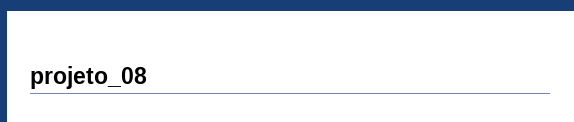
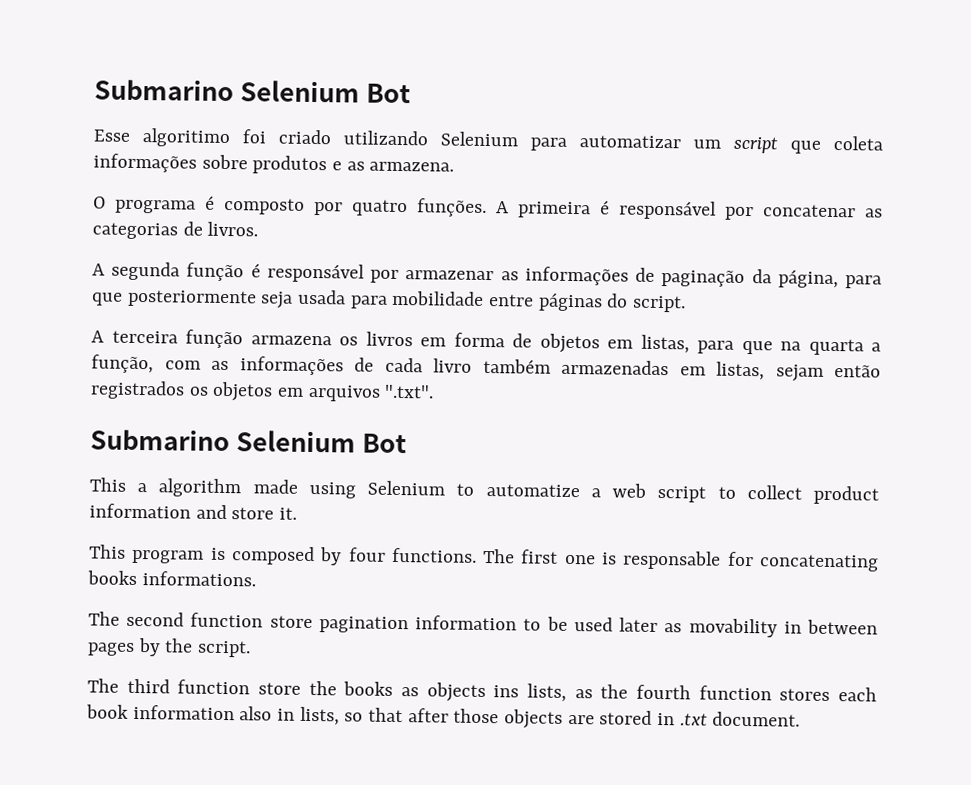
[30,66,147,89] projeto_08 -> [94,78,411,104] [93,128,883,154] [93,153,455,175] [93,195,883,221] [92,221,259,240] [92,261,883,289] [91,289,687,313] [91,329,881,356] [91,354,881,382] [90,380,435,402] [90,428,407,454] [89,477,880,505] [89,503,298,520] [89,544,879,572] [87,570,256,587] [88,611,879,638] [87,638,252,658] [87,678,877,703] [86,704,801,729] Submarino Selenium Bot // Esse algoritimo foi criado utilizando Selenium para automatizar um script que coleta informações sobre produtos e as armazena. // O programa é composto por quatro funções. A primeira é responsável por concatenar as categorias de livros. // A segunda função é responsável por armazenar as informações de paginação da página, para que posteriormente seja usada para mobilidade entre páginas do script. // A terceira função armazena os livros em forma de objetos em listas, para que na quarta a função, com as informações de cada livro também armazenadas em listas, sejam então registrados os objetos em arquivos ".txt". // Submarino Selenium Bot // This a algorithm made using Selenium to automatize a web script to collect product information and store it. // This program is composed by four functions. The first one is responsable for concatenating books informations. // The second function store pagination information to be used later as movability in between pages by the script. // The third function store the books as objects ins lists, as the fourth function stores each book information also in lists, so that after those objects are stored in .txt document.

